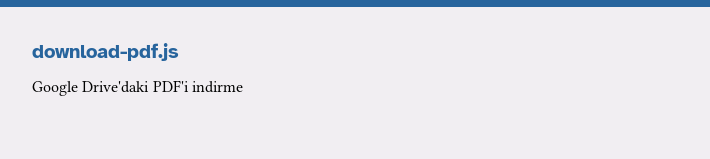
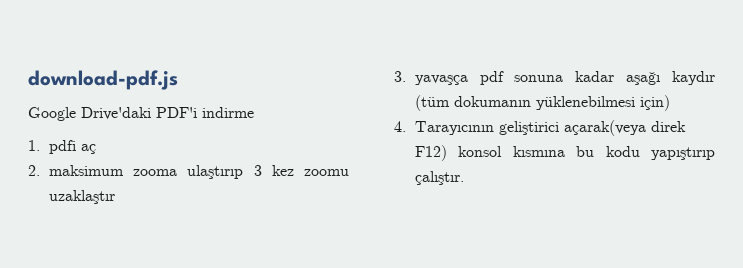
(243, 87) none -> [28,140,96,154] [28,165,349,179] [48,190,115,204] [394,71,715,85] [414,95,670,111] [394,120,686,136] [414,145,715,161] [414,171,464,185] // 1. pdfi aç // 2. maksimum zooma ulaştırıp 3 kez zoomu uzaklaştır // 3. yavaşça pdf sonuna kadar aşağı kaydır (tüm dokumanın yüklenebilmesi için) // 4. Tarayıcının geliştirici açarak(veya direk F12) konsol kısmına bu kodu yapıştırıp çalıştır.

